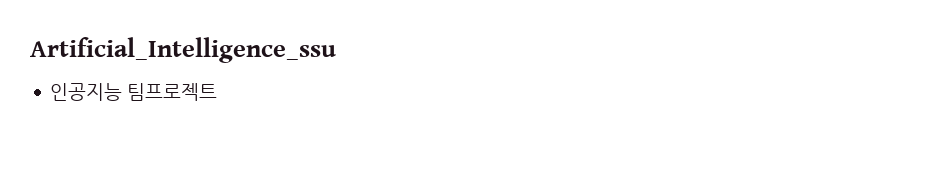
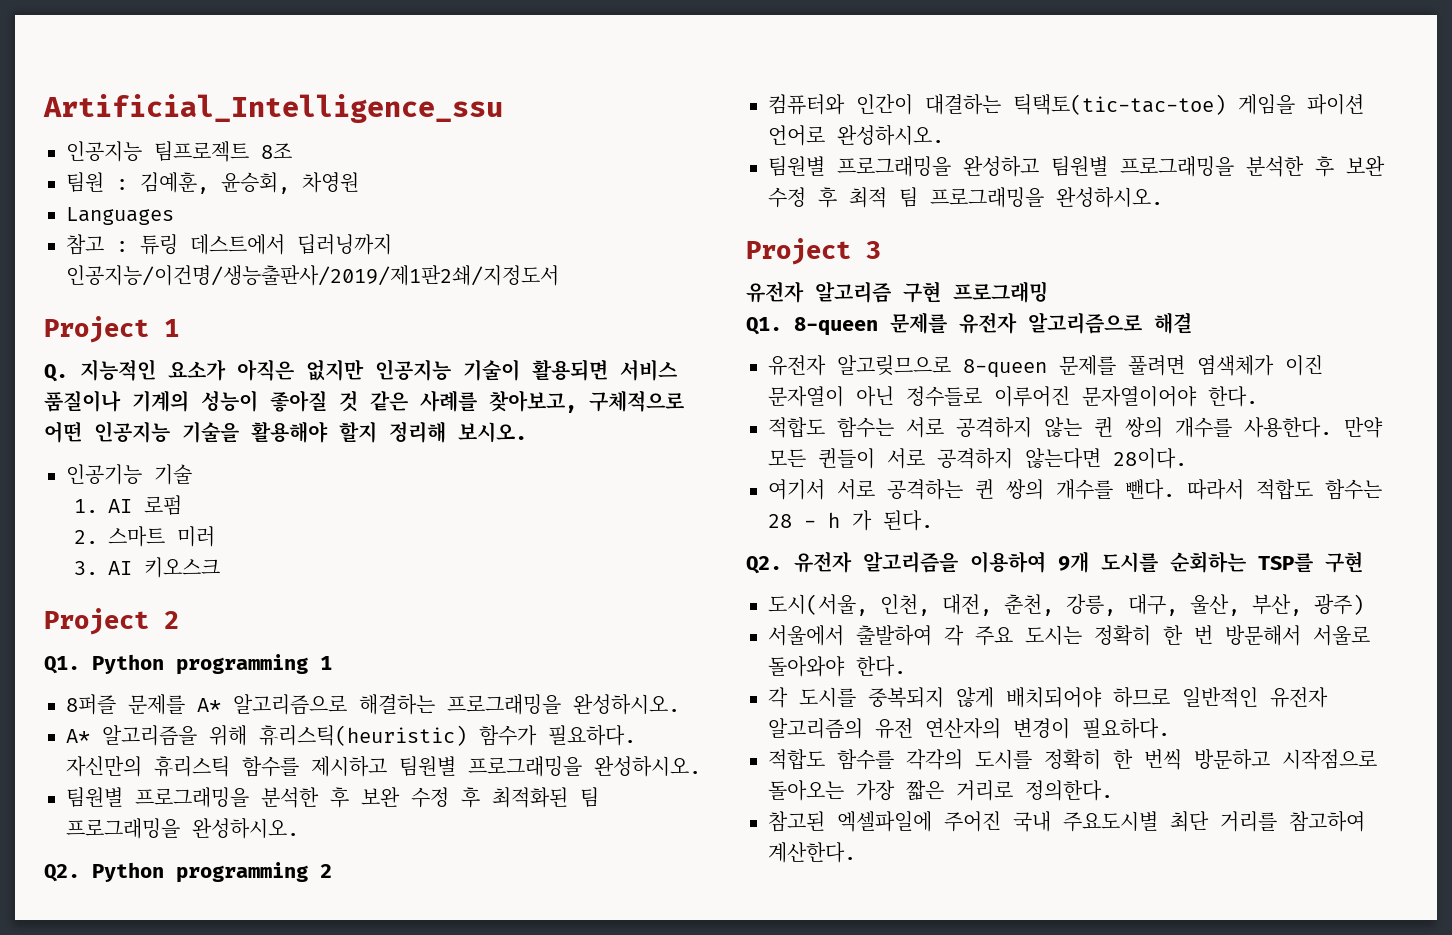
(218, 92) none -> [261,143,292,159] [66,172,359,194] [66,207,174,225] [66,234,392,255] [66,265,559,286] [44,316,179,343] [44,359,677,382] [44,390,684,413] [44,421,527,443] [66,464,192,485] [74,495,183,515] [74,526,216,547] [74,557,221,578] [44,608,179,635] [44,654,332,675] [66,694,680,715] [66,725,636,746] [66,756,701,777] [66,787,599,808] [66,818,299,839] [44,862,332,883] [768,94,1364,115] [768,125,944,146] [768,156,1385,177] [768,187,1163,208] [746,238,881,265] [746,281,1048,303] [746,312,1192,336] [768,355,1323,378] [768,386,1258,407] [768,417,1383,438] [768,448,1187,469] [768,479,1382,500] [768,510,933,531] [746,551,1363,574] [768,594,1364,616] [768,625,1370,646] [768,656,906,677] [768,687,1328,708] [768,718,1170,739] [768,749,1377,770] [768,780,1113,801] [768,811,1365,832] [768,842,856,863] 8조 // 팀원 : 김예훈, 윤승회, 차영원 // Languages // 참고 : 튜링 데스트에서 딥러닝까지 인공지능/이건명/생능출판사/2019/제1판2쇄/지정도서 // Project 1 // Q. 지능적인 요소가 아직은 없지만 인공지능 기술이 활용되면 서비스 품질이나 기계의 성능이 좋아질 것 같은 사례를 찾아보고, 구체적으로 어떤 인공지능 기술을 활용해야 할지 정리해 보시오. // 인공기능 기술 // 1. AI 로펌 // 2. 스마트 미러 // 3. AI 키오스크 // Project 2 // Q1. Python programming 1 // 8퍼즐 문제를 A* 알고리즘으로 해결하는 프로그래밍을 완성하시오. // A* 알고리즘을 위해 휴리스틱(heuristic) 함수가 필요하다. 자신만의 휴리스틱 함수를 제시하고 팀원별 프로그래밍을 완성하시오. // 팀원별 프로그래밍을 분석한 후 보완 수정 후 최적화된 팀 프로그래밍을 완성하시오. // Q2. Python programming 2 // 컴퓨터와 인간이 대결하는 틱택토(tic-tac-toe) 게임을 파이션 언어로 완성하시오. // 팀원별 프로그래밍을 완성하고 팀원별 프로그래밍을 분석한 후 보완 수정 후 최적 팀 프로그래밍을 완성하시오. // Project 3 // 유전자 알고리즘 구현 프로그래밍 // Q1. 8-queen 문제를 유전자 알고리즘으로 해결 // 유전자 알고맂므으로 8-queen 문제를 풀려면 염색체가 이진 문자열이 아닌 정수들로 이루어진 문자열이어야 한다. // 적합도 함수는 서로 공격하지 않는 퀸 쌍의 개수를 사용한다. 만약 모든 퀸들이 서로 공격하지 않는다면 28이다. // 여기서 서로 공격하는 퀸 쌍의 개수를 뺀다. 따라서 적합도 함수는 28 - h 가 된다. // Q2. 유전자 알고리즘을 이용하여 9개 도시를 순회하는 TSP를 구현 // 도시(서울, 인천, 대전, 춘천, 강릉, 대구, 울산, 부산, 광주) // 서울에서 출발하여 각 주요 도시는 정확히 한 번 방문해서 서울로 돌아와야 한다. // 각 도시를 중복되지 않게 배치되어야 하므로 일반적인 유전자 알고리즘의 유전 연산자의 변경이 필요하다. // 적합도 함수를 각각의 도시를 정확히 한 번씩 방문하고 시작점으로 돌아오는 가장 짧은 거리로 정의한다. // 참고된 엑셀파일에 주어진 국내 주요도시별 최단 거리를 참고하여 계산한다.

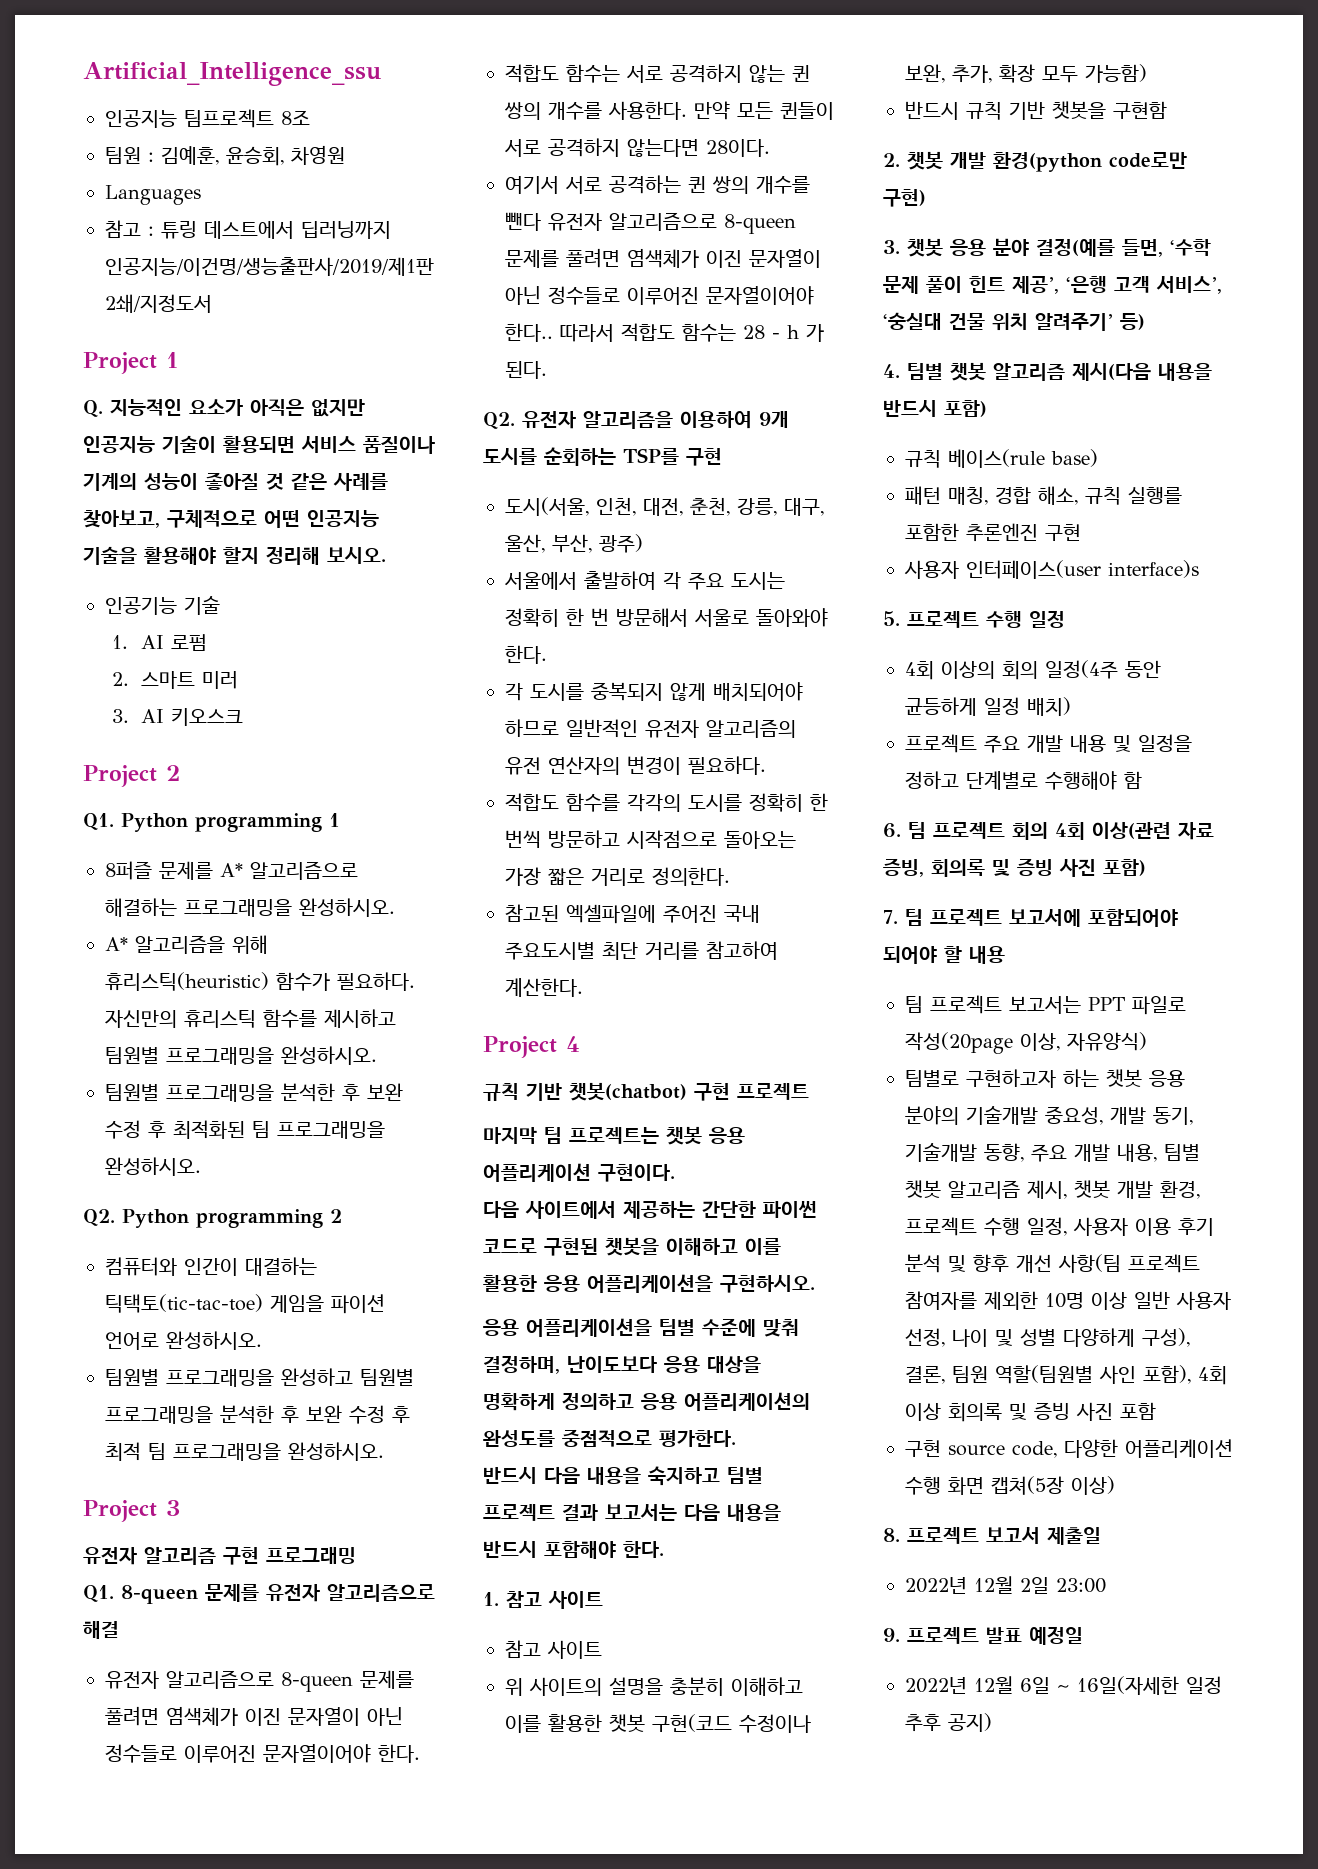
[837,355,951,376] 알고맂므으로 -> [166,1670,274,1689] 알고리즘으로
[1125,479,1175,500] 뺀다. -> [505,212,796,234] [505,248,821,268] [505,286,814,305] [505,323,553,342] 뺀다 유전자 알고리즘으로 8-queen 문제를 풀려면 염색체가 이진 문자열이 아닌 정수들로 이루어진 문자열이어야 한다..
(856, 852) none -> [483,1036,580,1058] [483,1082,809,1101] [483,1126,745,1145] [483,1163,675,1182] [483,1201,817,1219] [483,1237,781,1256] [483,1274,815,1293] [483,1318,799,1337] [483,1355,761,1374] [483,1392,810,1411] [483,1429,736,1447] [483,1466,763,1486] [483,1504,781,1522] [483,1541,664,1559] [483,1591,603,1609] [505,1640,602,1659] [505,1677,803,1696] [505,1714,811,1733] [905,64,1147,83] [905,101,1167,120] [883,151,1187,172] [883,189,926,207] [883,238,1211,257] [883,276,1222,294] [883,312,1145,331] [883,362,1212,381] [883,400,987,417] [905,449,1098,468] [905,486,1182,505] [905,523,1081,542] [904,560,1199,579] [883,610,1065,628] [905,660,1161,680] [905,697,1071,716] [905,734,1192,753] [905,771,1142,790] [883,822,1214,840] [883,858,1146,877] [883,909,1178,927] [883,946,1005,964] [905,995,1186,1015] [905,1032,1147,1054] [905,1069,1185,1088] [905,1106,1193,1125] [905,1143,1200,1162] [905,1180,1200,1199] [905,1217,1214,1236] [905,1254,1200,1273] [905,1291,1231,1310] [905,1328,1190,1347] [905,1365,1227,1385] [905,1402,1156,1422] [905,1439,1233,1458] [905,1476,1115,1495] [883,1527,1101,1545] [905,1576,1106,1594] [883,1626,1083,1645] [905,1676,1222,1695] [905,1713,992,1732] // Project 4 // 규칙 기반 챗봇(chatbot) 구현 프로젝트 // 마지막 팀 프로젝트는 챗봇 응용 어플리케이션 구현이다. // 다음 사이트에서 제공하는 간단한 파이썬 코드로 구현된 챗봇을 이해하고 이를 활용한 응용 어플리케이션을 구현하시오. // 응용 어플리케이션을 팀별 수준에 맞춰 결정하며, 난이도보다 응용 대상을 명확하게 정의하고 응용 어플리케이션의 완성도를 중점적으로 평가한다. // 반드시 다음 내용을 숙지하고 팀별 프로젝트 결과 보고서는 다음 내용을 반드시 포함해야 한다. // 1. 참고 사이트 // 참고 사이트 // 위 사이트의 설명을 충분히 이해하고 이를 활용한 챗봇 구현(코드 수정이나 보완, 추가, 확장 모두 가능함) // 반드시 규칙 기반 챗봇을 구현함 // 2. 챗봇 개발 환경(python code로만 구현) // 3. 챗봇 응용 분야 결정(예를 들면, ‘수학 문제 풀이 힌트 제공’, ‘은행 고객 서비스’, ‘숭실대 건물 위치 알려주기’ 등) // 4. 팀별 챗봇 알고리즘 제시(다음 내용을 반드시 포함) // 규칙 베이스(rule base) // 패턴 매칭, 경합 해소, 규칙 실행를 포함한 추론엔진 구현 // 사용자 인터페이스(user interface)s // 5. 프로젝트 수행 일정 // 4회 이상의 회의 일정(4주 동안 균등하게 일정 배치) // 프로젝트 주요 개발 내용 및 일정을 정하고 단계별로 수행해야 함 // 6. 팀 프로젝트 회의 4회 이상(관련 자료 증빙, 회의록 및 증빙 사진 포함) // 7. 팀 프로젝트 보고서에 포함되어야 되어야 할 내용 // 팀 프로젝트 보고서는 PPT 파일로 작성(20page 이상, 자유양식) // 팀별로 구현하고자 하는 챗봇 응용 분야의 기술개발 중요성, 개발 동기, 기술개발 동향, 주요 개발 내용, 팀별 챗봇 알고리즘 제시, 챗봇 개발 환경, 프로젝트 수행 일정, 사용자 이용 후기 분석 및 향후 개선 사항(팀 프로젝트 참여자를 제외한 10명 이상 일반 사용자 선정, 나이 및 성별 다양하게 구성), 결론, 팀원 역할(팀원별 사인 포함), 4회 이상 회의록 및 증빙 사진 포함 // 구현 source code, 다양한 어플리케이션 수행 화면 캡쳐(5장 이상) // 8. 프로젝트 보고서 제출일 // 2022년 12월 2일 23:00 // 9. 프로젝트 발표 예정일 // 2022년 12월 6일 ~ 16일(자세한 일정 추후 공지)

